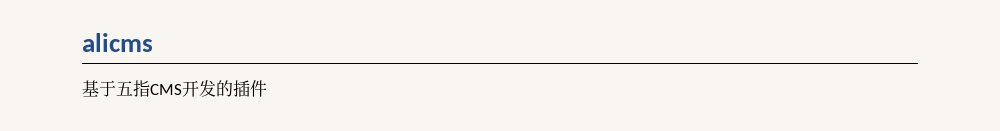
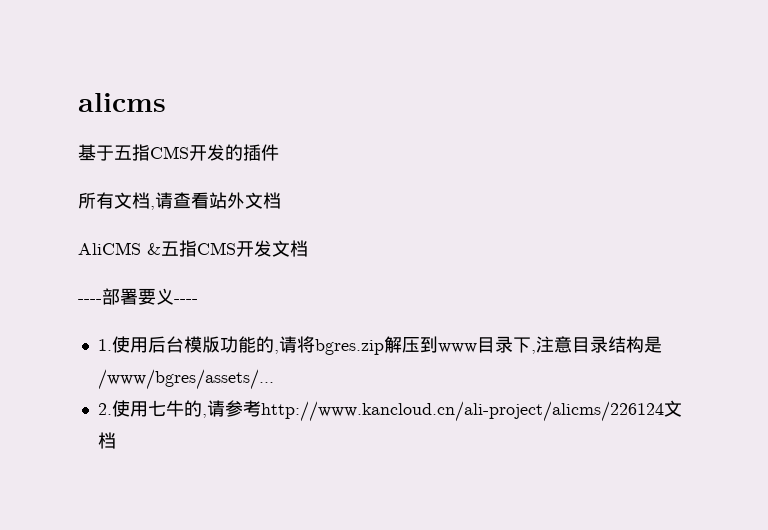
(267, 88) none -> [78,192,281,210] [78,240,308,257] [78,288,198,305] [97,336,662,355] [97,369,274,390] [97,400,682,422] [97,432,116,449] // 所有文档,请查看站外文档 // AliCMS &五指CMS开发文档 // ----部署要义---- // 1.使用后台模版功能的,请将bgres.zip解压到www目录下,注意目录结构是/www/bgres/assets/... // 2.使用七牛的,请参考http://www.kancloud.cn/ali-project/alicms/226124文档

